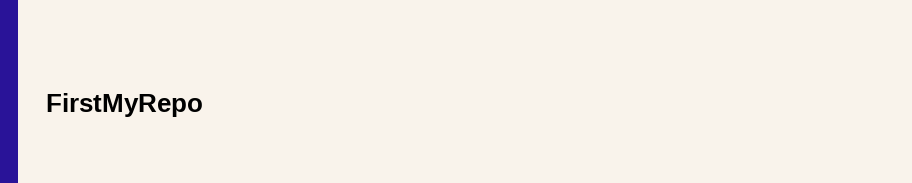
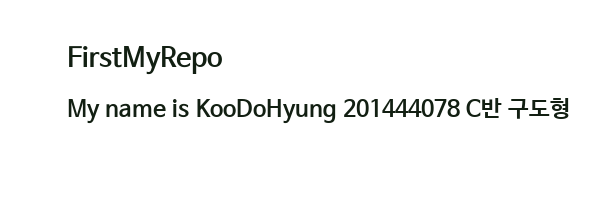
(203, 105) none -> [67,98,572,124] // My name is KooDoHyung 201444078 C반 구도형

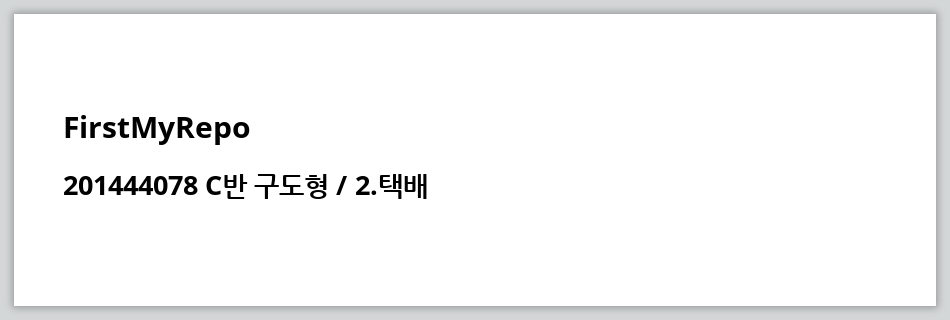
[67,99,337,124] My name is KooDoHyung -> (251, 130) none
(572, 108) none -> [336,174,428,199] / 2.택배

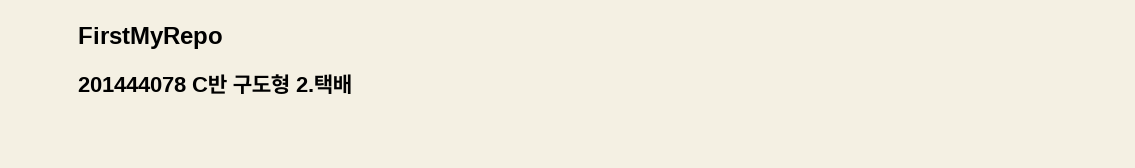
[336,176,349,195] / -> (290, 84) none

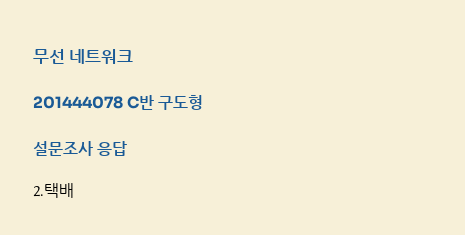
[78,27,223,49] FirstMyRepo -> [33,49,134,64] 무선 네트워크
(290, 84) none -> [33,141,128,156] // 설문조사 응답 //

